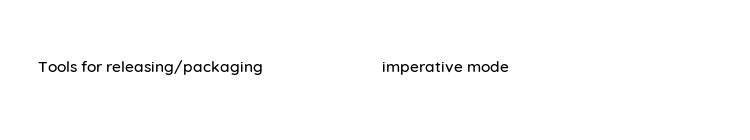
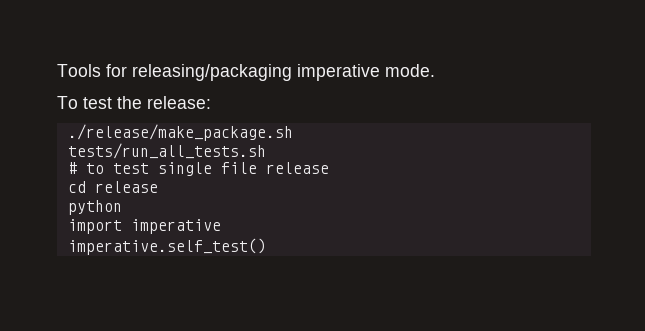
[467,61,510,72] mode -> [385,64,435,77] [57,96,211,109] [67,124,293,141] [67,143,266,159] [67,162,329,176] [67,181,158,193] [67,200,122,215] [67,219,221,234] [67,238,266,255] mode. // To test the release: // ./release/make_package.sh // tests/run_all_tests.sh // # to test single file release // cd release // python // import imperative // imperative.self_test()

